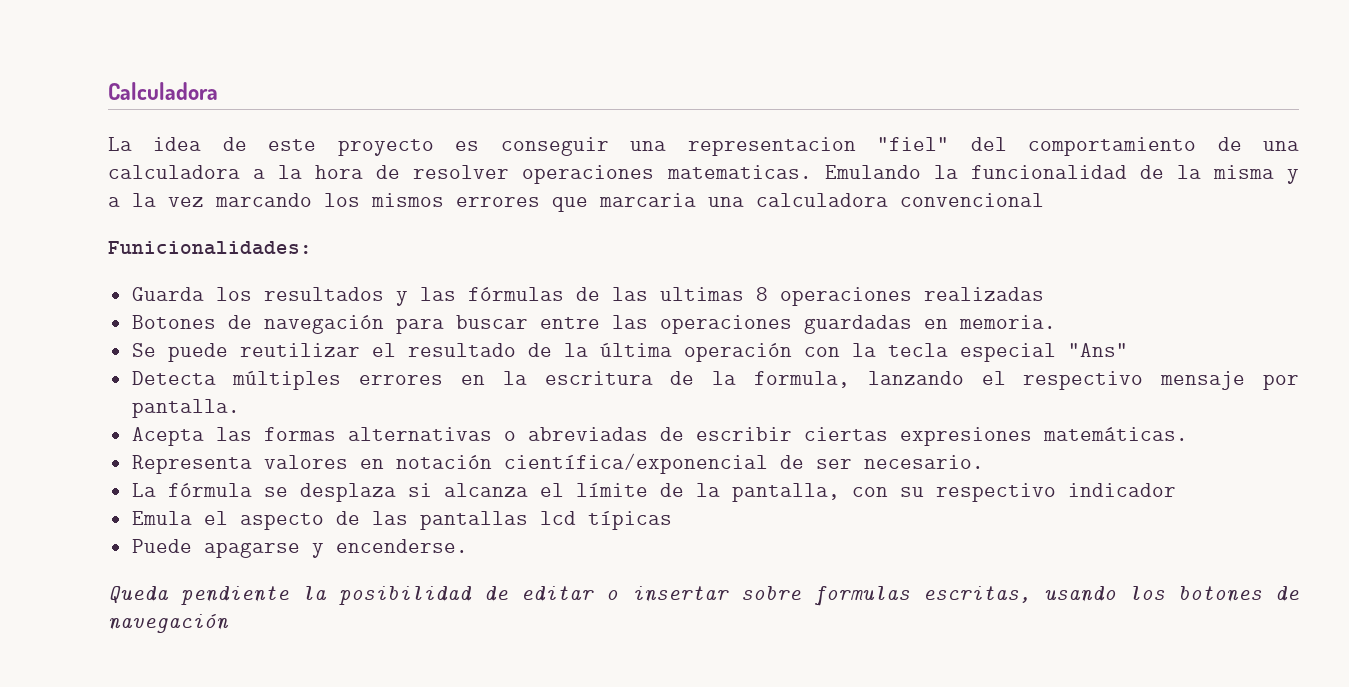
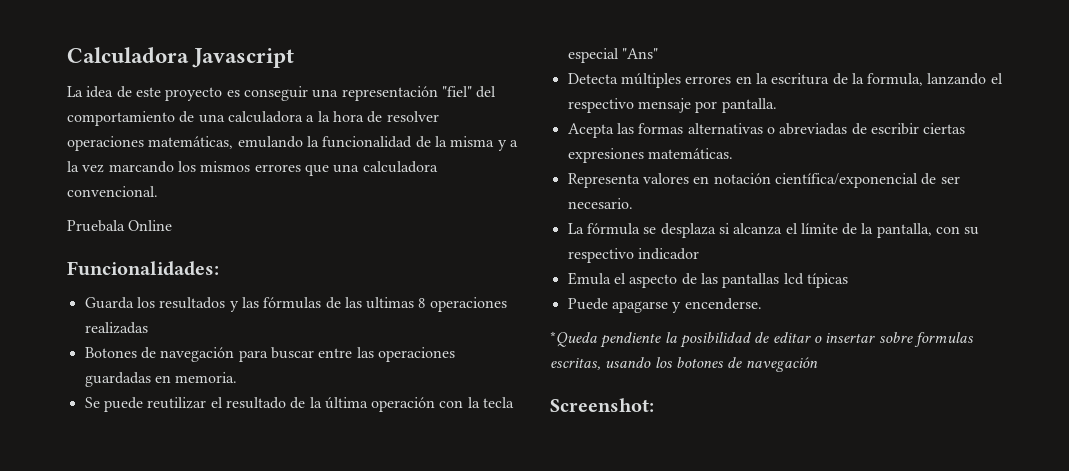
(218, 91) none -> [192,48,295,68] Javascript
[687,137,856,156] representacion -> [341,86,438,101] representación
[666,165,921,179] matematicas. Emulando -> [148,136,303,149] matemáticas, emulando
[599,193,1044,207] [108,241,312,255] marcaria una calculadora convencional // Funicionalidades: -> [333,161,438,173] [67,186,158,197] [67,220,173,232] [67,261,219,276] una calculadora convencional. // Pruebala Online // Funcionalidades:
[108,586,169,603] Queda -> [550,331,597,347] *Queda
(229, 623) none -> [550,398,654,412] // Screenshot:

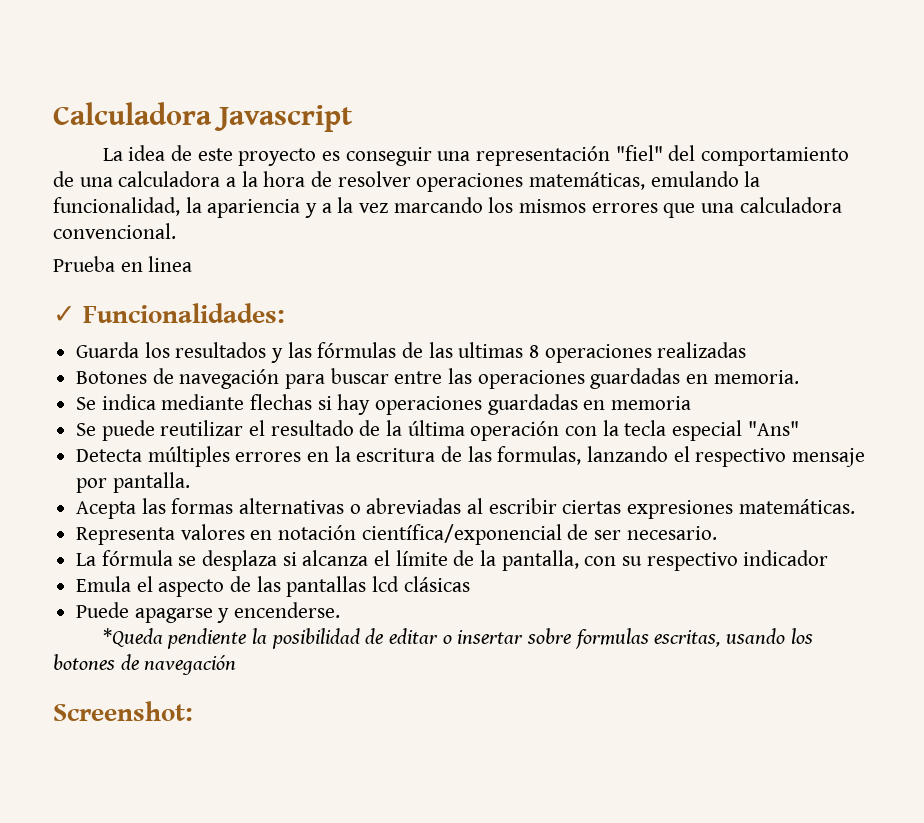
[322,136,495,148] funcionalidad de la misma -> [53,197,301,218] funcionalidad, la apariencia
[67,220,173,232] Pruebala Online // -> [53,256,193,272] [53,306,76,323] Prueba en linea // ✓
(238, 377) none -> [76,394,692,415] // Se indica mediante flechas si hay operaciones guardadas en memoria
[851,73,924,86] la formula, -> [467,446,582,465] las formulas,
[851,123,867,135] de -> [467,498,484,514] al
[806,273,848,288] típicas -> [403,576,470,592] clásicas

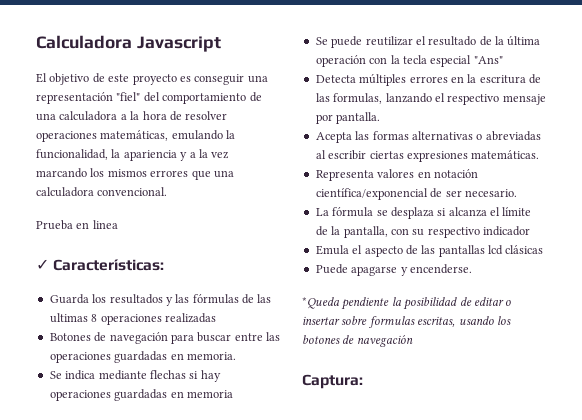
[102,145,166,161] La idea -> [36,73,90,85] El objetivo
[83,303,286,323] Funcionalidades: -> [53,259,165,271] Características:
[53,701,193,721] Screenshot: -> [302,374,363,389] Captura:

